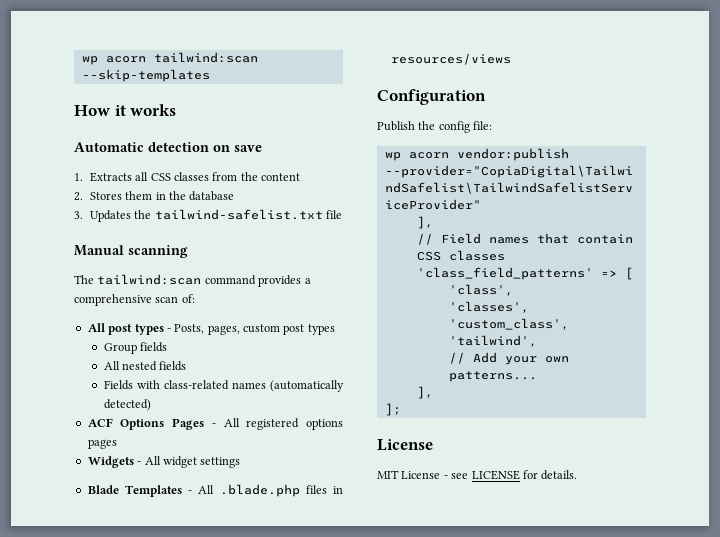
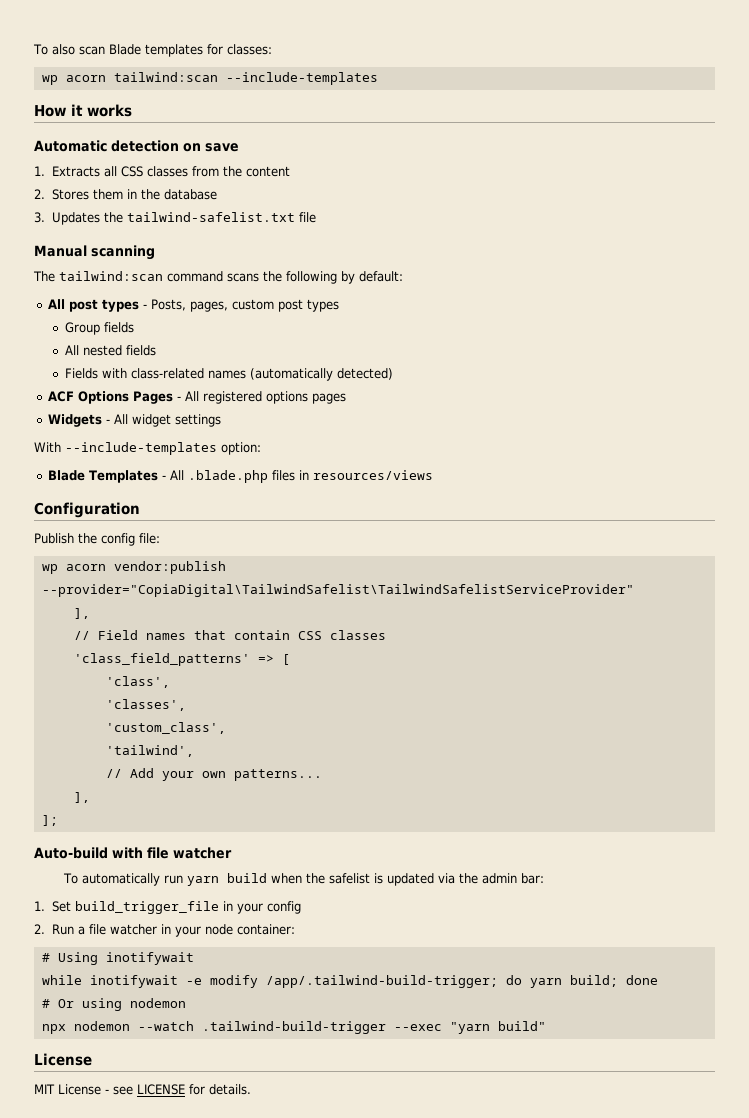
(81, 60) none -> [33,44,272,57] To also scan Blade templates for classes: //
[81,69,210,82] --skip-templates -> [225,72,378,85] --include-templates
[258,275,311,287] [74,294,195,306] provides a comprehensive scan of: -> [227,271,403,284] scans the following by default:
(241, 462) none -> [34,442,261,455] // With --include-templates option:
(401, 409) none -> [34,847,232,859] [63,873,545,886] [34,901,301,914] [34,924,295,937] [41,952,194,965] [41,975,658,988] [41,998,186,1011] [41,1021,546,1034] // Auto-build with file watcher // To automatically run yarn build when the safelist is updated via the admin bar: // 1. Set build_trigger_file in your config // 2. Run a file watcher in your node container: // # Using inotifywait // while inotifywait -e modify /app/.tailwind-build-trigger; do yarn build; done // # Or using nodemon // npx nodemon --watch .tailwind-build-trigger --exec "yarn build"

